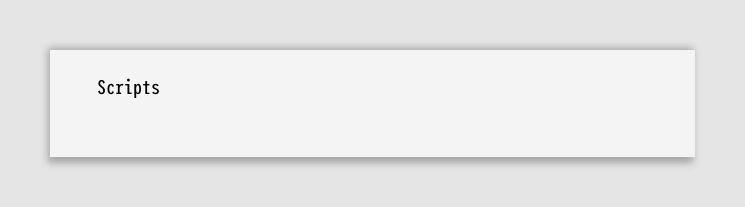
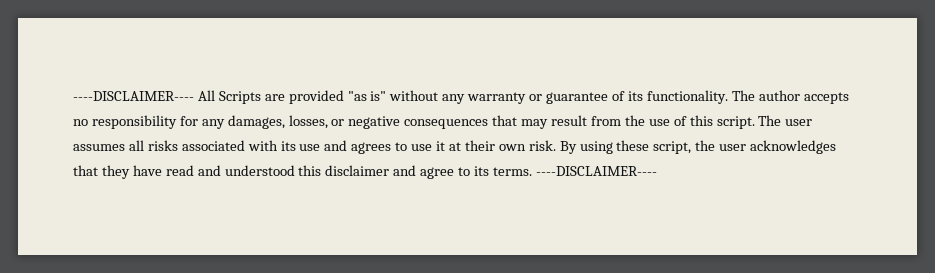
[97,78,160,98] Scripts -> [73,90,849,104] [73,115,813,129] [73,140,837,154] [73,165,657,179] ----DISCLAIMER---- All Scripts are provided "as is" without any warranty or guarantee of its functionality. The author accepts no responsibility for any damages, losses, or negative consequences that may result from the use of this script. The user assumes all risks associated with its use and agrees to use it at their own risk. By using these script, the user acknowledges that they have read and understood this disclaimer and agree to its terms. ----DISCLAIMER----

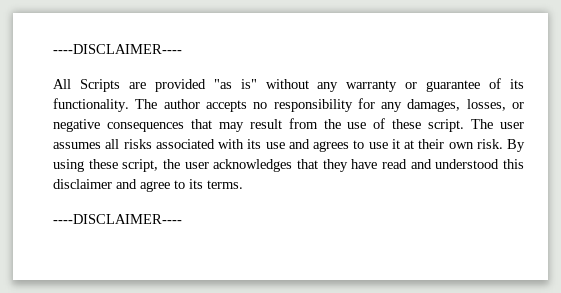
[73,91,194,101] ----DISCLAIMER---- -> [53,44,182,54] ----DISCLAIMER---- //
[689,115,713,126] this -> [392,119,422,129] these
(532, 171) none -> (243, 184) //

